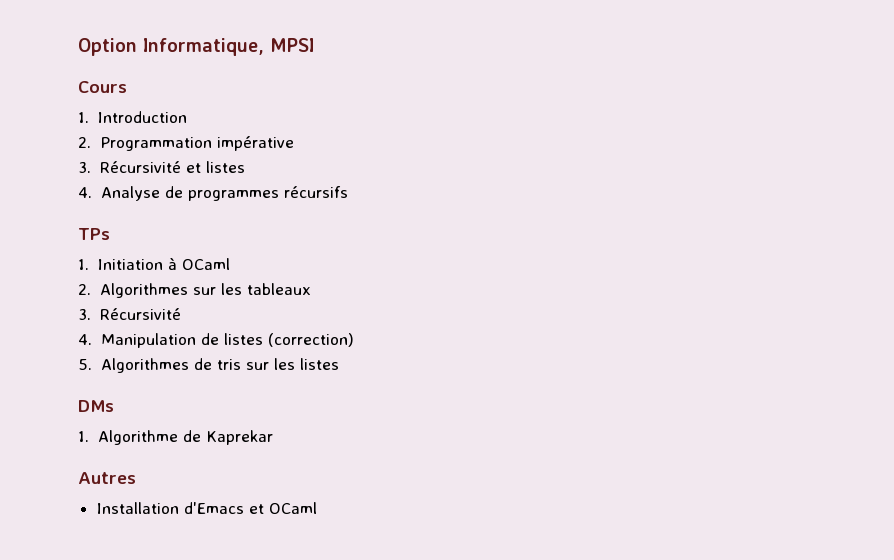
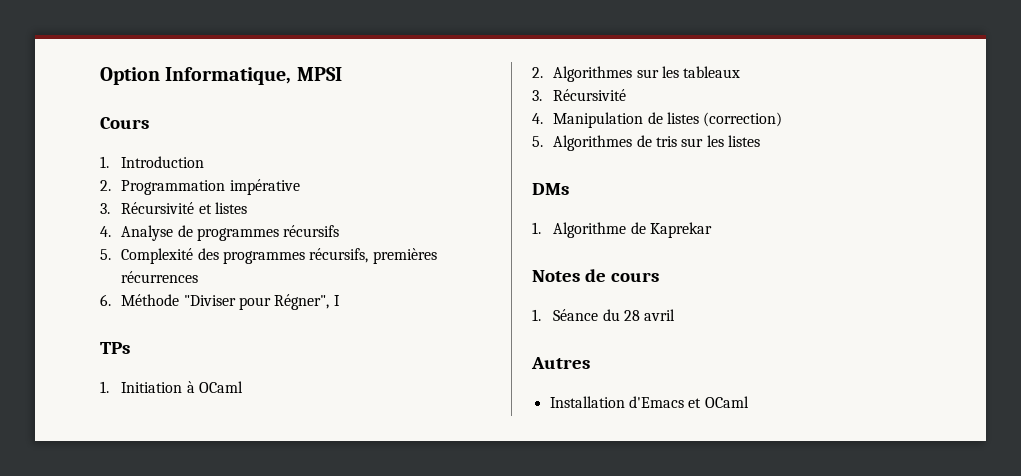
(348, 192) none -> [100,248,437,264] [121,271,199,283] [100,294,340,310] // 5. Complexité des programmes récursifs, premières récurrences // 6. Méthode "Diviser pour Régner", I
(273, 437) none -> [532,269,659,282] [532,309,676,321] // Notes de cours // 1. Séance du 28 avril

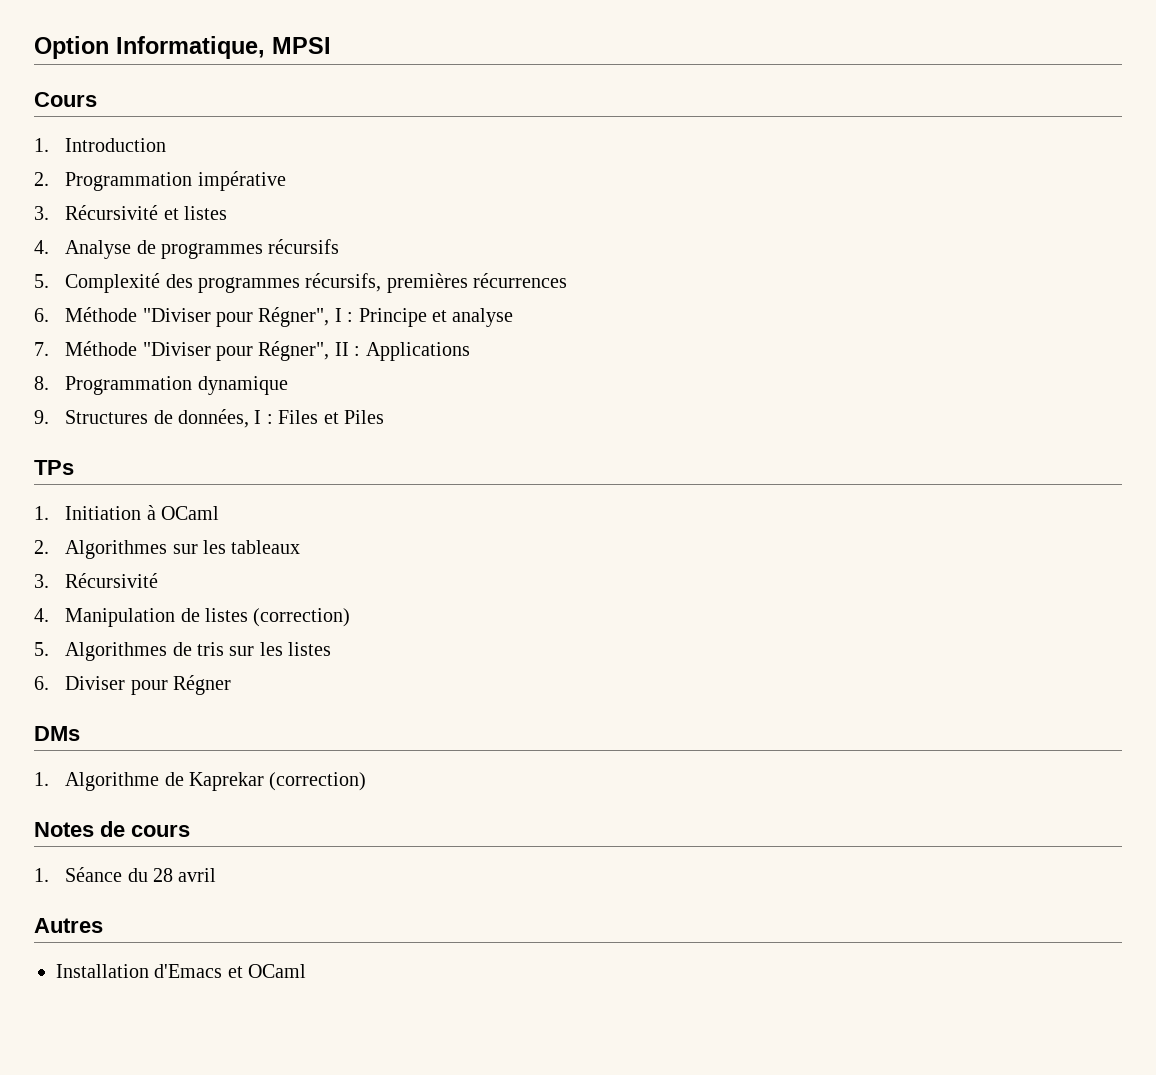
(340, 300) none -> [347,308,514,327] [34,341,470,361] [34,376,288,395] [34,409,384,428] : Principe et analyse // 7. Méthode "Diviser pour Régner", II : Applications // 8. Programmation dynamique // 9. Structures de données, I : Files et Piles
(760, 141) none -> [34,675,231,695] // 6. Diviser pour Régner
(712, 230) none -> [269,772,367,791] (correction)

